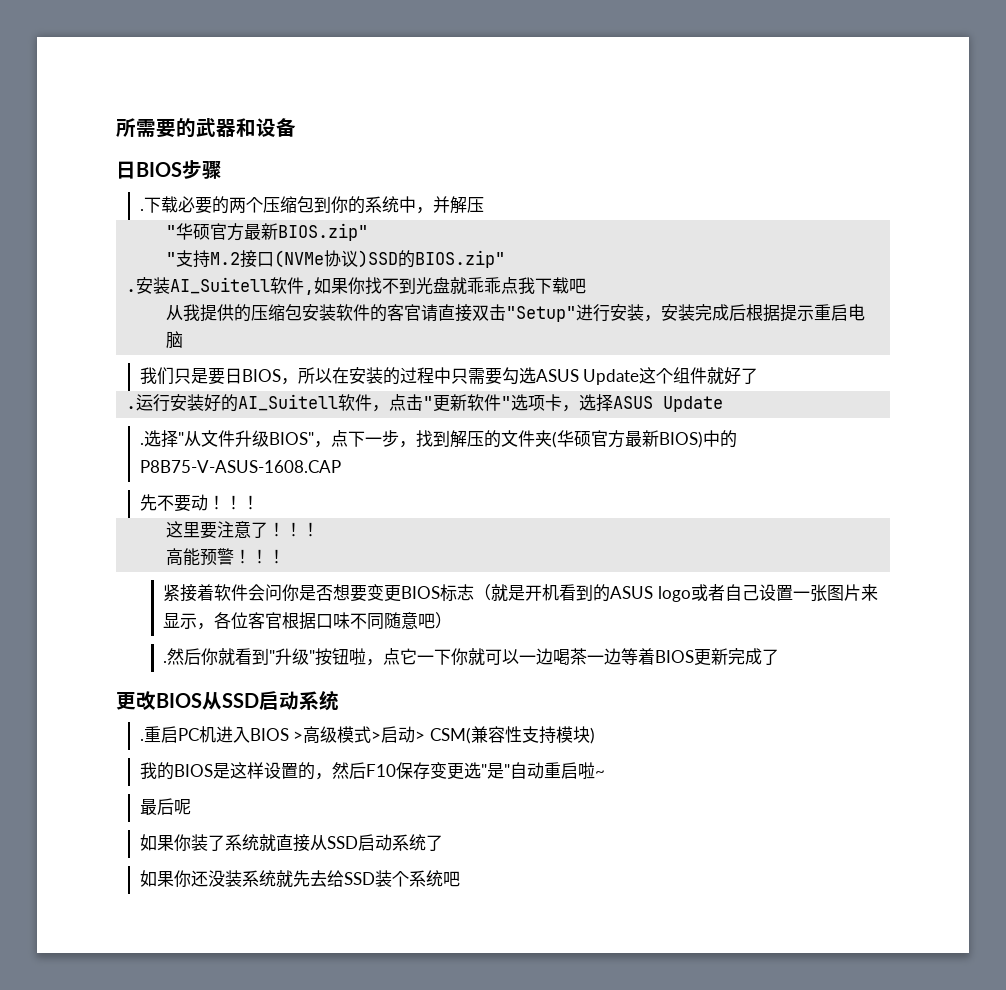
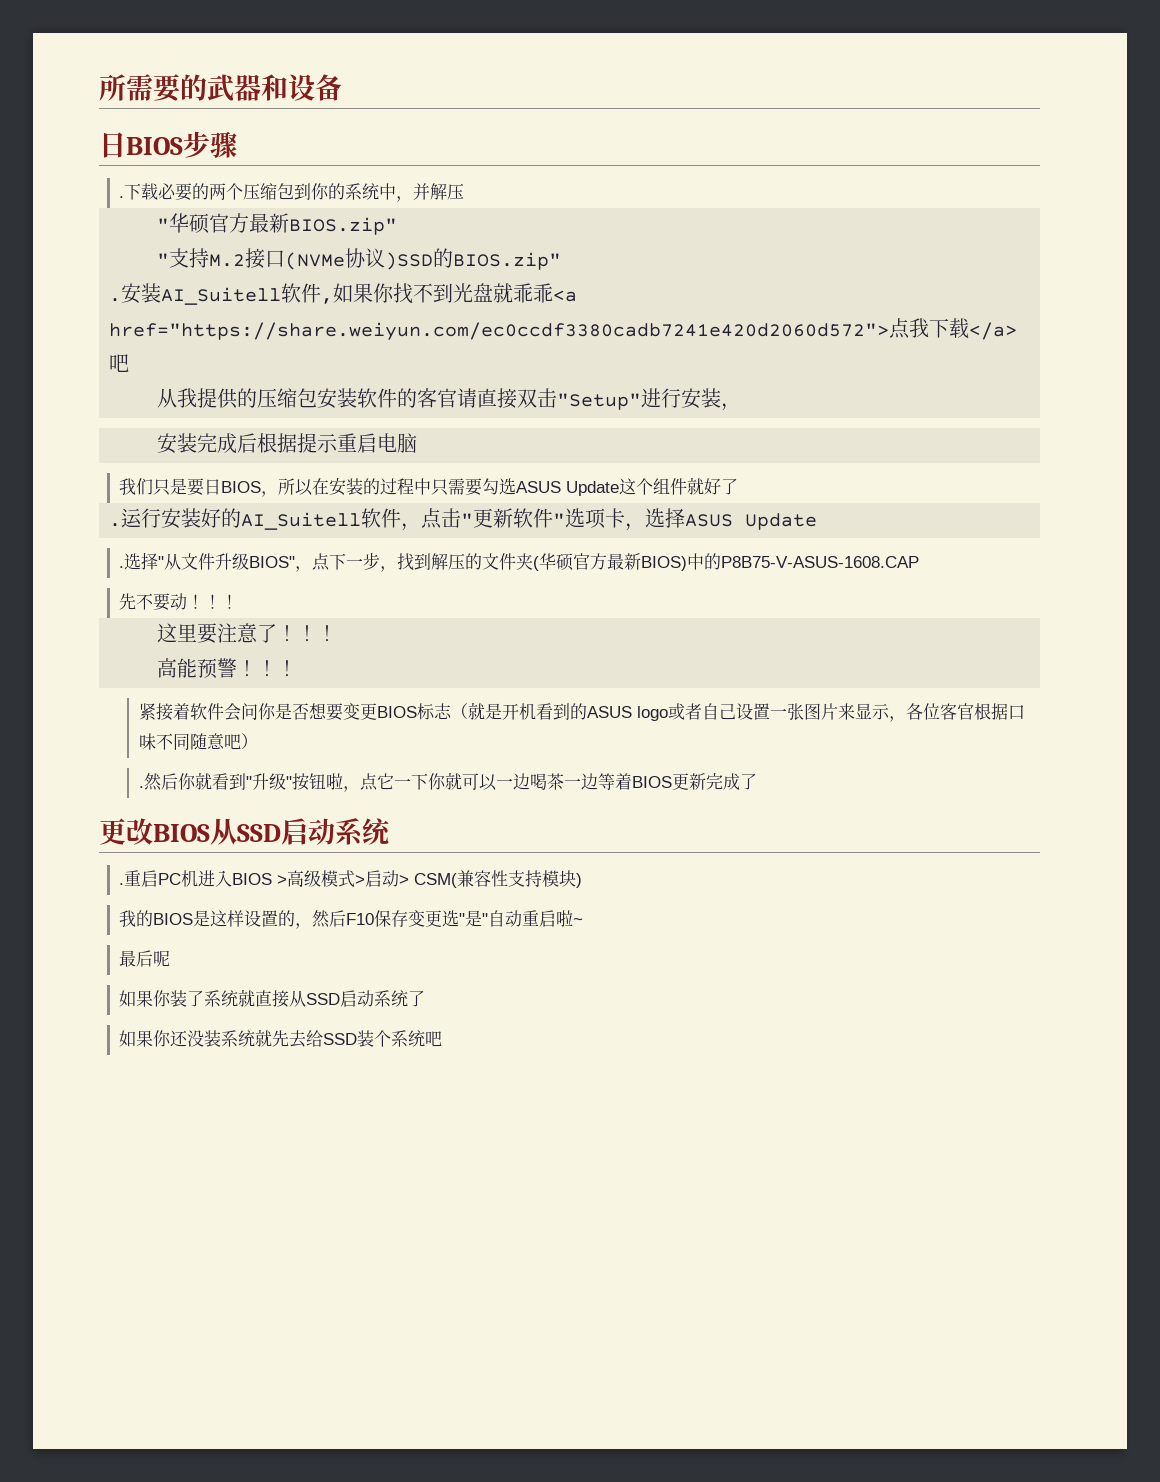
(502, 285) none -> [553,290,578,302] [109,322,890,341] <a href="https://share.weiyun.com/ec0ccdf3380cadb7241e420d2060d572">
(570, 285) none -> [969,322,1018,340] </a>
(662, 318) none -> (742, 407) //

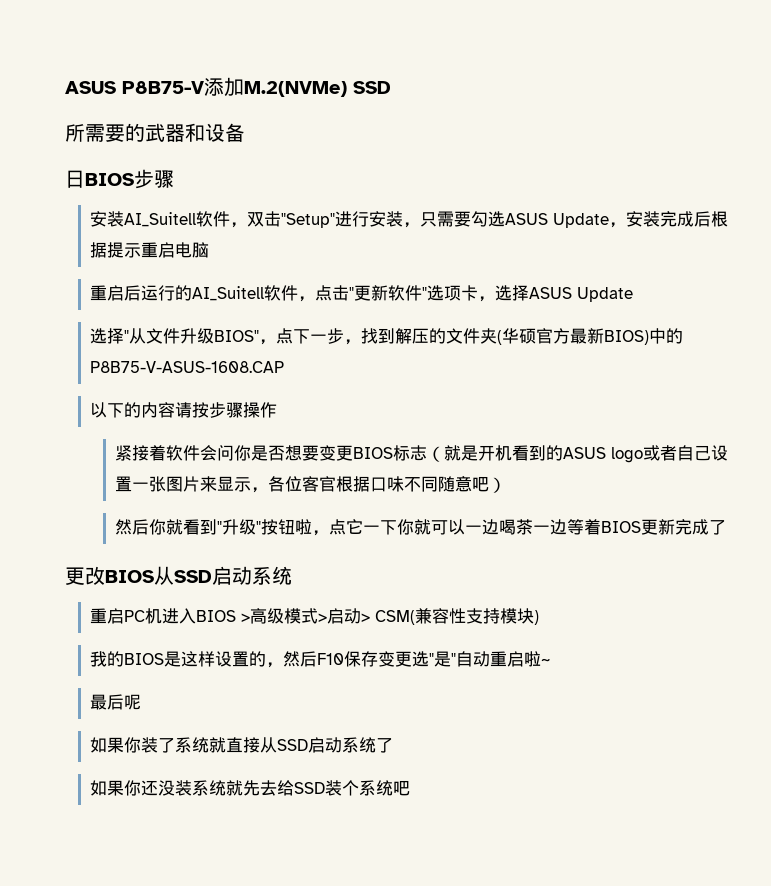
(99, 87) none -> [65,77,391,97] ASUS P8B75-V添加M.2(NVMe) SSD //
[118,183,464,202] [157,213,398,235] [157,248,562,270] [109,283,578,305] [109,318,1018,341] [109,354,130,372] [157,388,518,409] .下载必要的两个压缩包到你的系统中，并解压 // "华硕官方最新BIOS.zip" // "支持M.2接口(NVMe协议)SSD的BIOS.zip" // .安装AI_Suitell软件,如果你找不到光盘就乖乖<a href="https://share.weiyun.com/ec0ccdf3380cadb7241e420d2060d572">点我下载</a>吧 // 从我提供的压缩包安装软件的客官请直接 -> [90,211,248,228] 安装AI_Suitell软件，
(742, 407) // -> [420,211,627,228] 只需要勾选ASUS Update，
[118,477,738,497] [109,508,222,529] 我们只是要日BIOS，所以在安装的过程中只需要勾选ASUS Update这个组件就好了 // .运行安装好 -> [90,285,176,301] 重启后运行
[118,566,124,568] . -> (634, 294) none
[118,593,238,611] [157,623,338,644] [157,658,298,679] 先不要动！！！ // 这里要注意了！！！ // 高能预警！！！ -> [90,402,278,418] 以下的内容请按步骤操作
[138,786,144,788] . -> (507, 485) none
[118,883,124,885] . -> (292, 575) none

